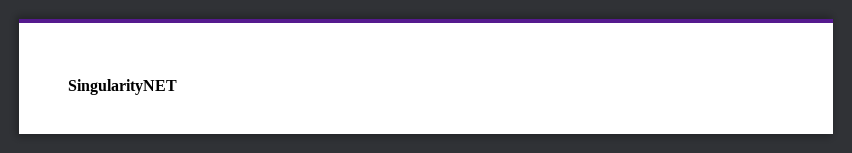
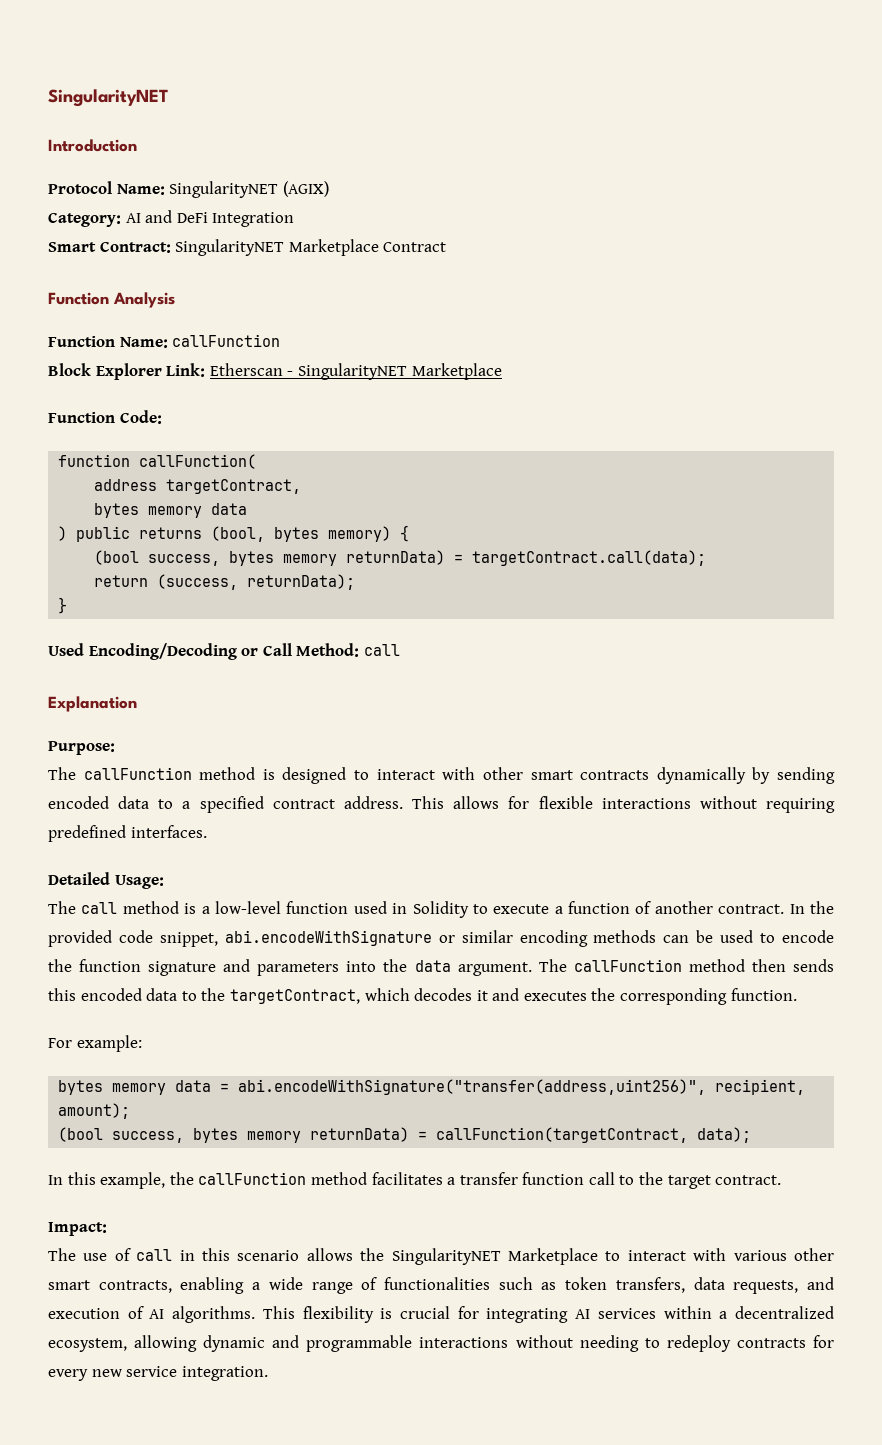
[68,79,177,95] SingularityNET -> [48,89,168,107] [48,139,137,152] [48,181,329,198] [48,210,295,227] [48,239,447,256] [48,292,175,308] [48,334,281,348] [48,363,502,380] [48,410,162,424] [58,454,257,469] [94,479,302,494] [94,503,248,518] [58,525,410,542] [94,550,707,566] [94,574,356,590] [58,597,68,614] [48,643,400,660] [48,696,137,712] [48,741,115,755] [48,767,835,784] [48,796,835,813] [48,825,207,842] [48,872,164,889] [48,901,835,918] [48,930,834,947] [48,959,835,976] [48,988,797,1005] [48,1035,142,1052] [58,1079,806,1095] [58,1103,131,1119] [58,1127,752,1143] [48,1172,782,1189] [48,1222,107,1236] [48,1248,834,1265] [48,1277,834,1294] [48,1306,834,1323] [48,1335,835,1352] [48,1366,268,1381] SingularityNET // Introduction // Protocol Name: SingularityNET (AGIX) // Category: AI and DeFi Integration // Smart Contract: SingularityNET Marketplace Contract // Function Analysis // Function Name: callFunction // Block Explorer Link: Etherscan - SingularityNET Marketplace // Function Code: // function callFunction( // address targetContract, // bytes memory data // ) public returns (bool, bytes memory) { // (bool success, bytes memory returnData) = targetContract.call(data); // return (success, returnData); // } // Used Encoding/Decoding or Call Method: call // Explanation // Purpose: // The callFunction method is designed to interact with other smart contracts dynamically by sending encoded data to a specified contract address. This allows for flexible interactions without requiring predefined interfaces. // Detailed Usage: // The call method is a low-level function used in Solidity to execute a function of another contract. In the provided code snippet, abi.encodeWithSignature or similar encoding methods can be used to encode the function signature and parameters into the data argument. The callFunction method then sends this encoded data to the targetContract, which decodes it and executes the corresponding function. // For example: // bytes memory data = abi.encodeWithSignature("transfer(address,uint256)", recipient, amount); // (bool success, bytes memory returnData) = callFunction(targetContract, data); // In this example, the callFunction method facilitates a transfer function call to the target contract. // Impact: // The use of call in this scenario allows the SingularityNET Marketplace to interact with various other smart contracts, enabling a wide range of functionalities such as token transfers, data requests, and execution of AI algorithms. This flexibility is crucial for integrating AI services within a decentralized ecosystem, allowing dynamic and programmable interactions without needing to redeploy contracts for every new service integration.

